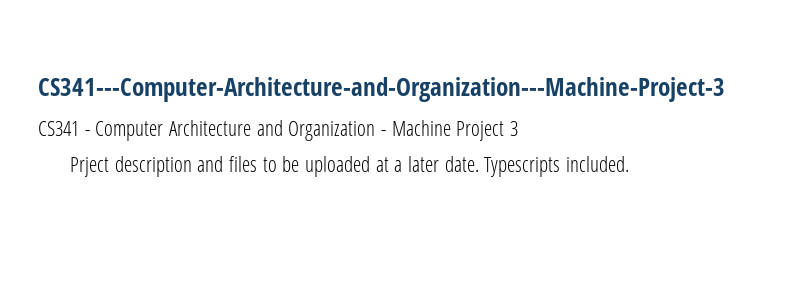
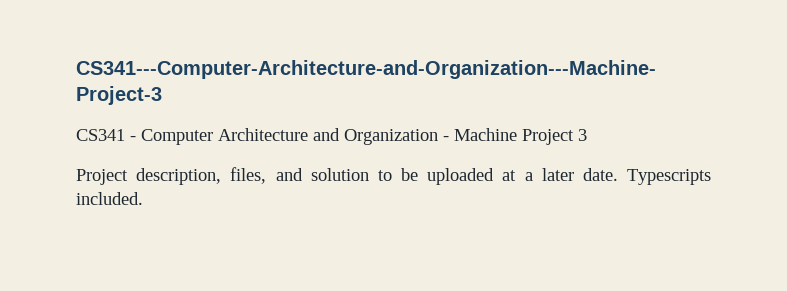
[69,156,257,177] Prject description and files -> [76,167,369,185] Project description, files, and solution

